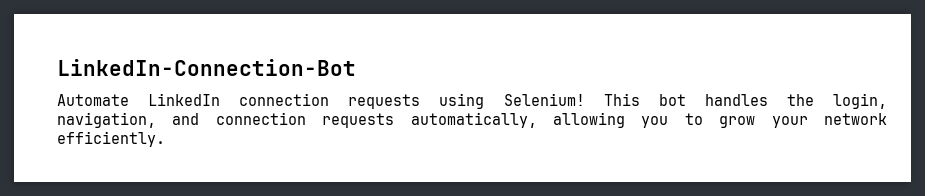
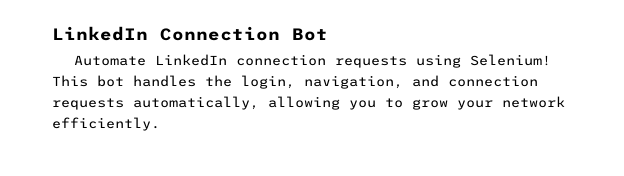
[57,59,356,76] LinkedIn-Connection-Bot -> [52,26,328,41] LinkedIn Connection Bot

